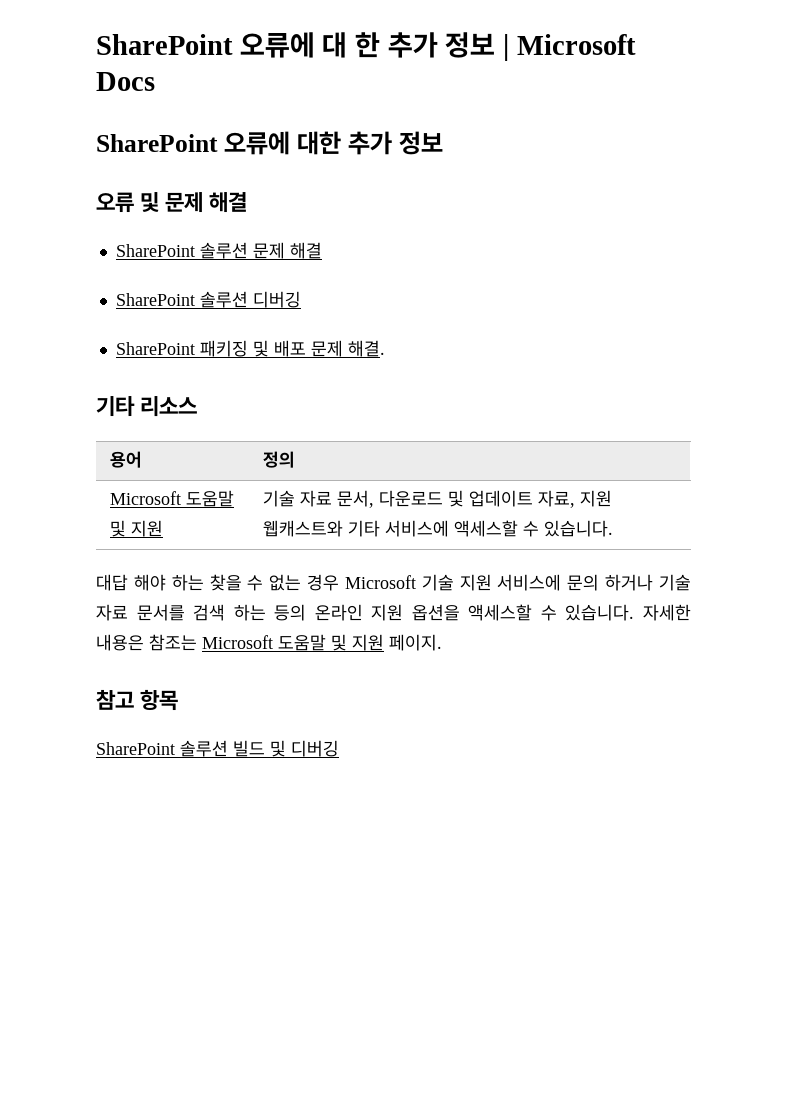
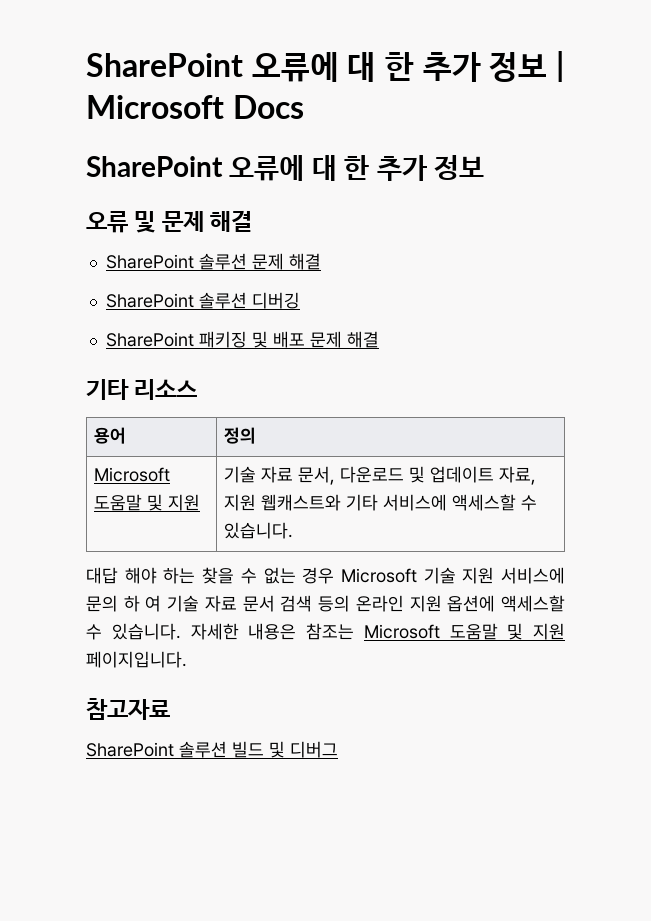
[296,131,341,155] 대한 -> [311,155,370,181] 대 한
[347,340,385,357] 해결. -> [346,331,379,348] 해결
[605,574,691,591] [96,604,266,621] 하거나 기술 자료 문서를 검색 하는 -> [123,595,313,612] 하 여 기술 자료 문서 검색
[411,604,460,621] 옵션을 -> [447,595,496,612] 옵션에
[389,634,442,651] [96,689,179,711] 페이지. // 참고 항목 -> [86,651,187,668] [86,698,170,720] 페이지입니다. // 참고자료
[291,740,339,757] 디버깅 -> [290,741,338,758] 디버그

